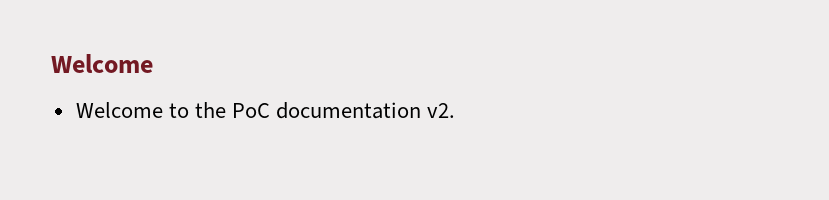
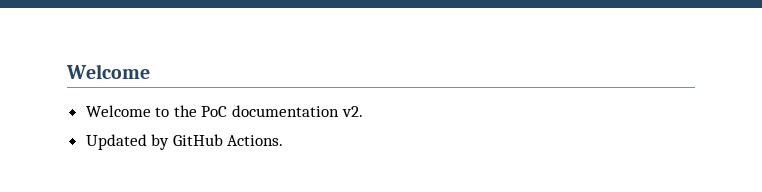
(456, 110) none -> [85,134,284,150] // Updated by GitHub Actions.

